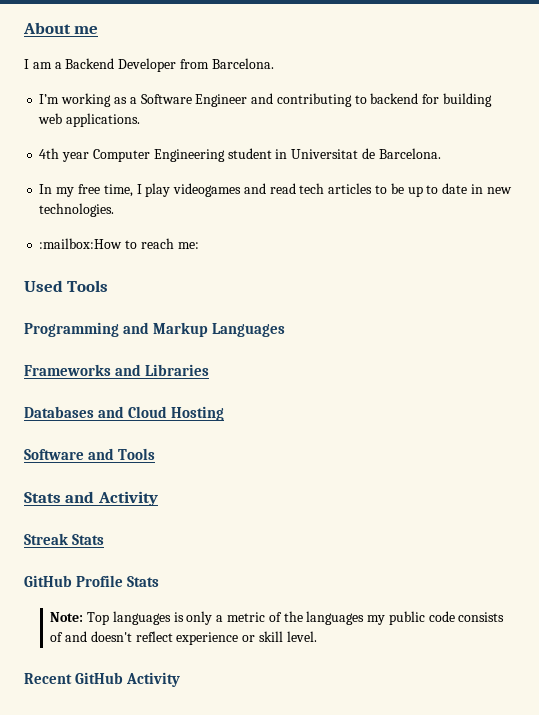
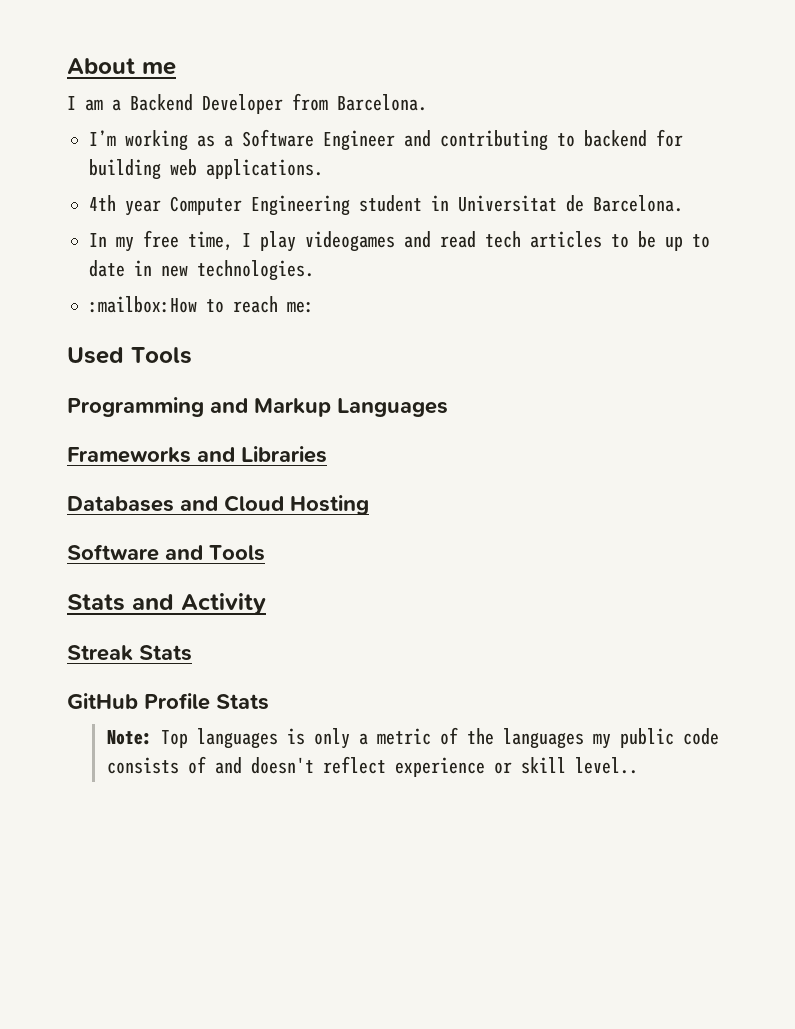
[286,631,317,642] [24,672,181,687] level. // Recent GitHub Activity -> [574,757,638,774] level..

